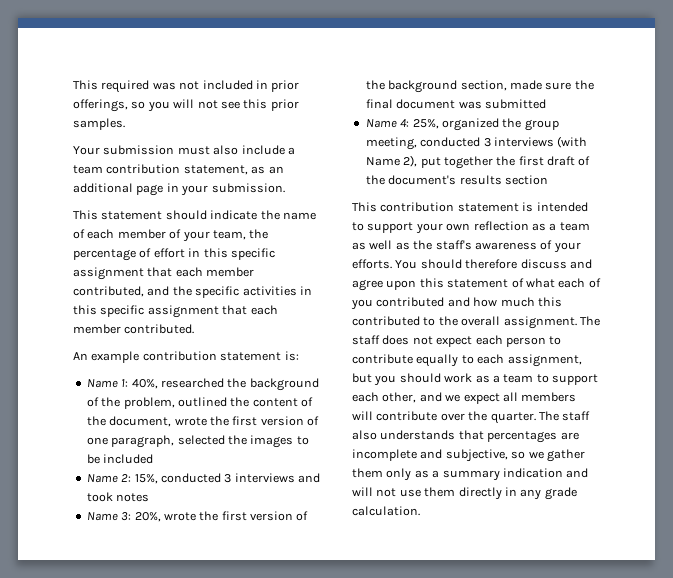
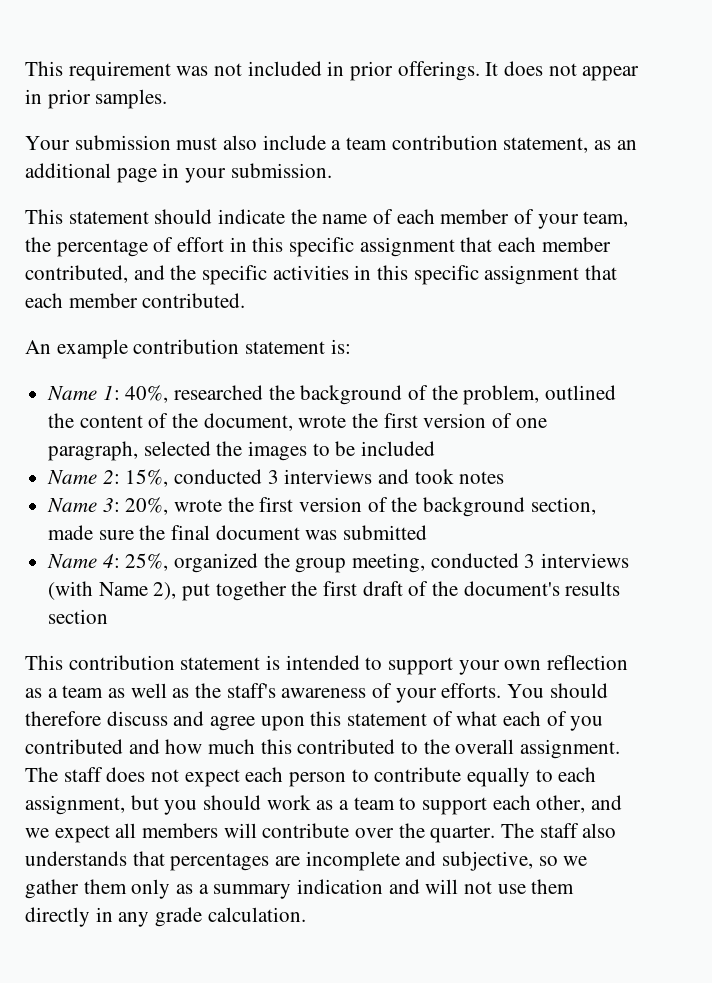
[73,80,150,93] This required -> [25,61,171,81] This requirement
[73,99,268,112] offerings, so you will not see this -> [397,61,640,81] [25,89,42,104] offerings. It does not appear in

